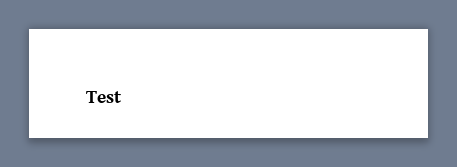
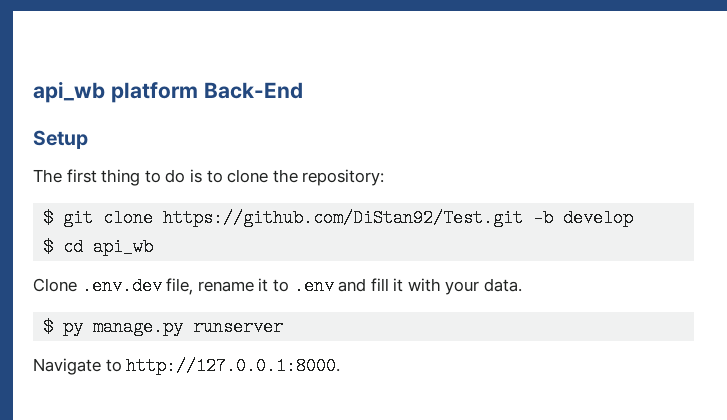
[86,91,122,103] Test -> [33,81,303,103] [33,130,88,149] [33,169,385,186] [43,209,634,227] [43,238,154,256] [33,277,523,295] [43,318,284,336] [33,357,341,375] api_wb platform Back-End // Setup // The first thing to do is to clone the repository: // $ git clone https://github.com/DiStan92/Test.git -b develop // $ cd api_wb // Clone .env.dev file, rename it to .env and fill it with your data. // $ py manage.py runserver // Navigate to http://127.0.0.1:8000.

